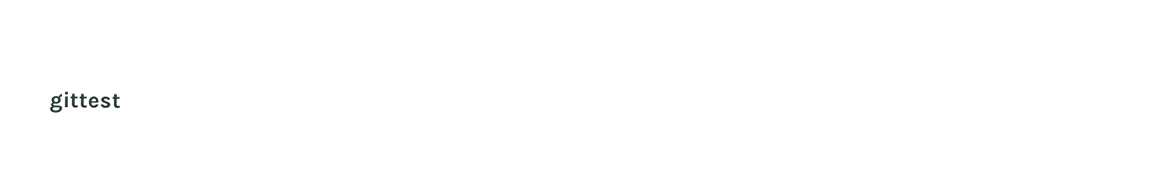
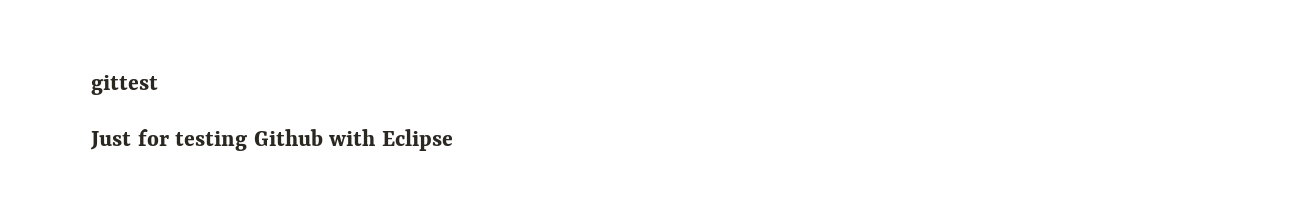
(121, 102) none -> [90,129,454,151] // Just for testing Github with Eclipse

